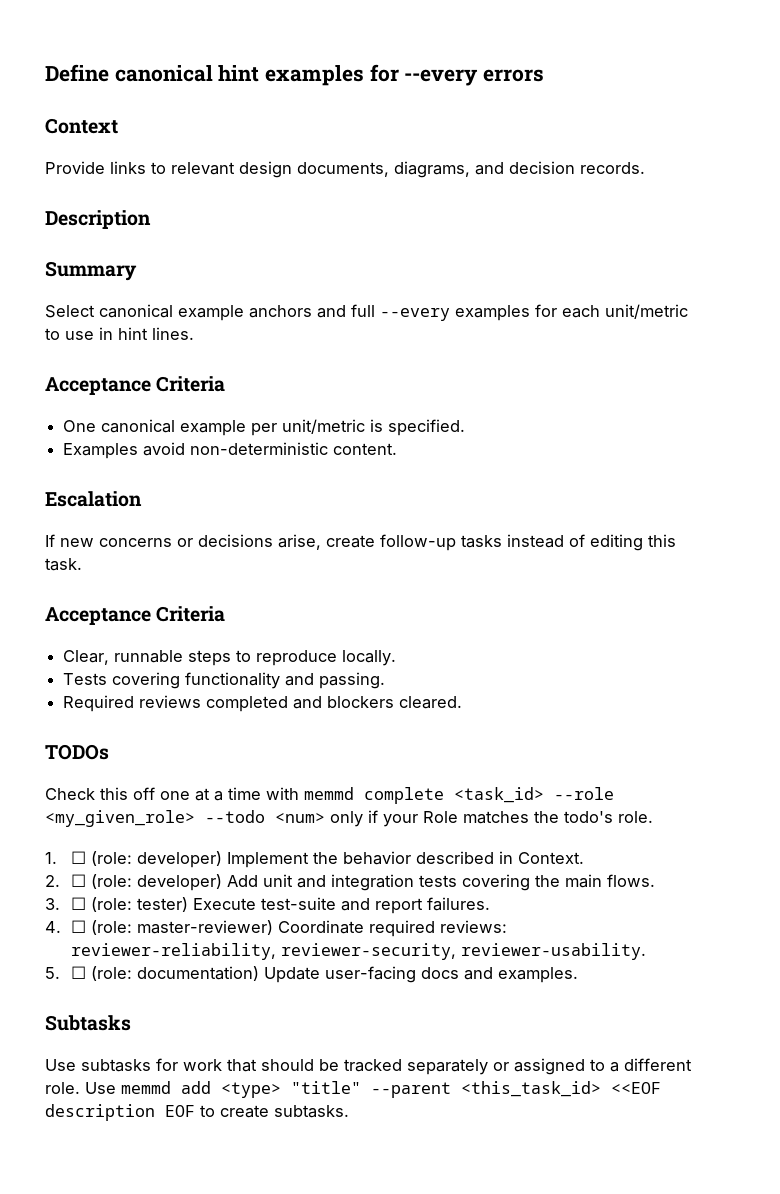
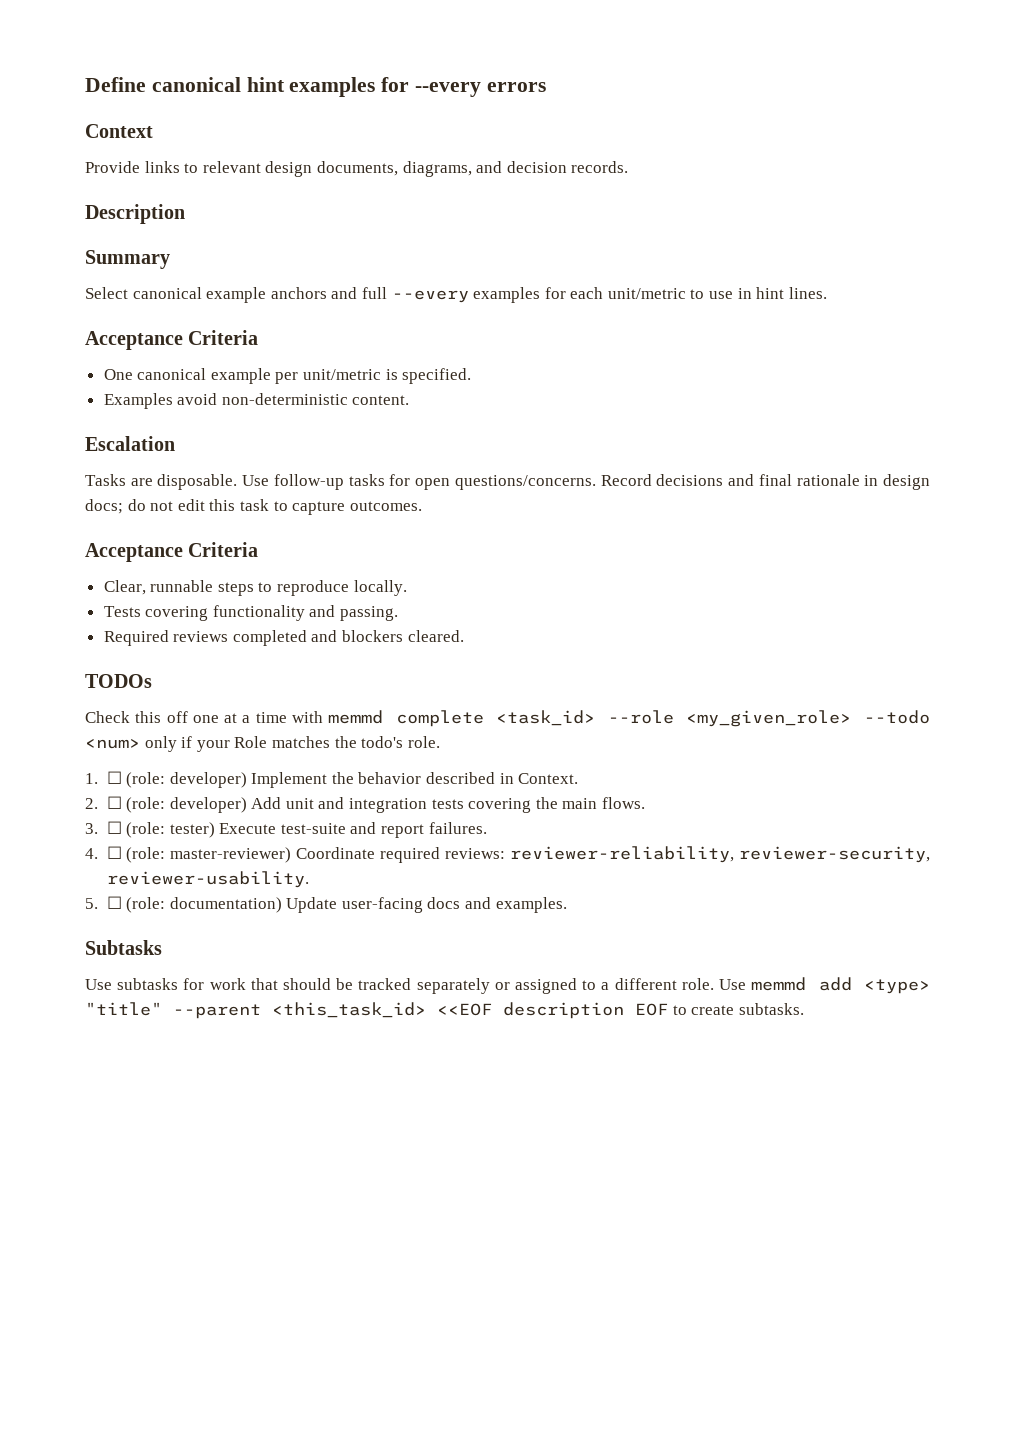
[45,534,676,551] [45,558,82,571] If new concerns or decisions arise, create follow-up tasks instead of editing this task. -> [85,474,931,490] [85,499,422,515] Tasks are disposable. Use follow-up tasks for open questions/concerns. Record decisions and final rationale in design docs; do not edit this task to capture outcomes.

